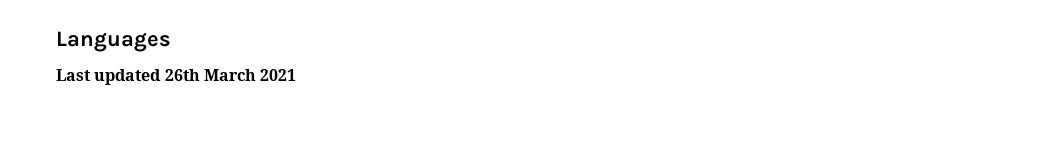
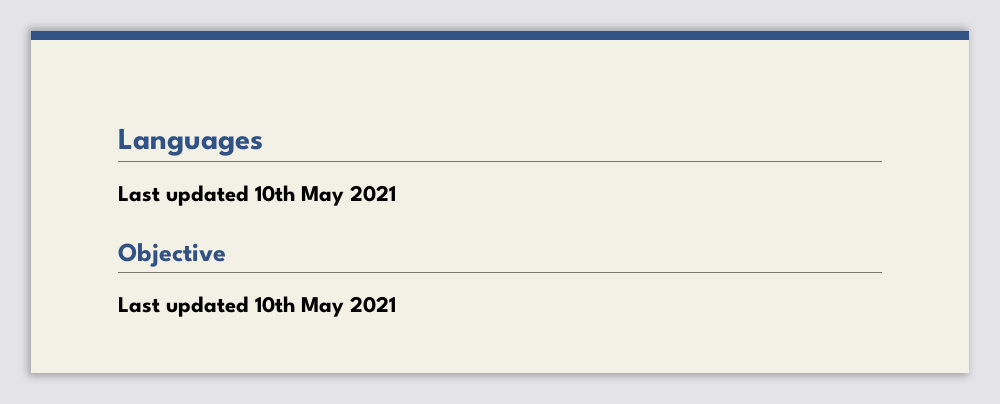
[164,69,297,81] 26th March 2021 -> [255,185,397,206] [118,243,226,267] [118,296,397,317] 10th May 2021 // Objective // Last updated 10th May 2021

